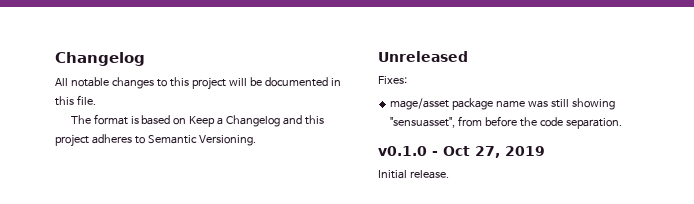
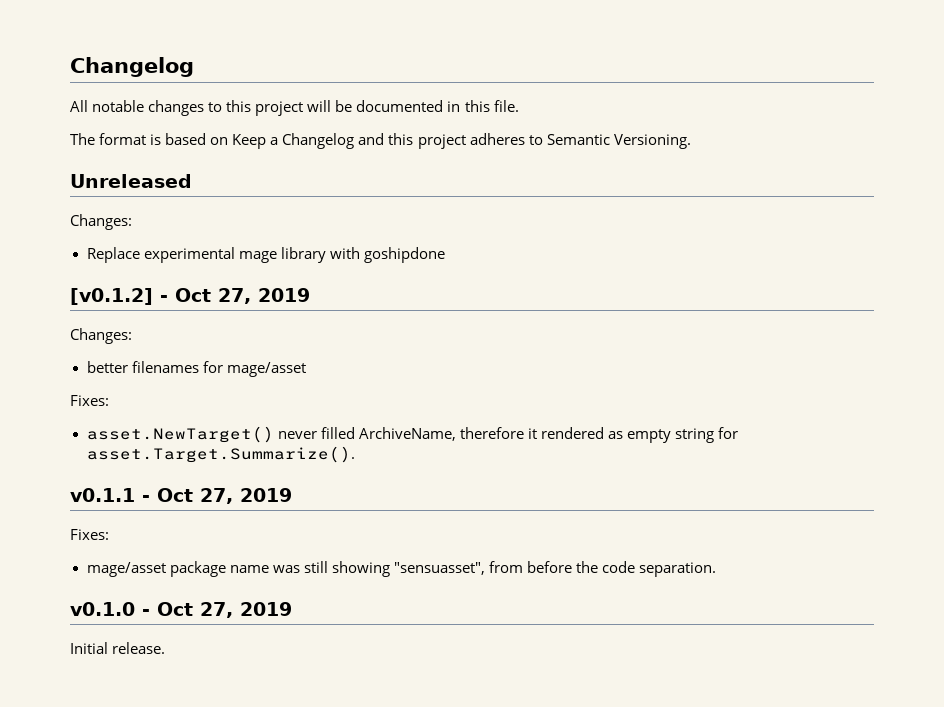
(468, 56) none -> [70,214,132,230] [86,247,445,263] [70,288,310,305] [70,328,132,344] [86,361,306,377] [70,395,109,406] [86,426,738,443] [86,446,355,463] [70,488,292,504] // Changes: // Replace experimental mage library with goshipdone // [v0.1.2] - Oct 27, 2019 // Changes: // better filenames for mage/asset // Fixes: // asset.NewTarget() never filled ArchiveName, therefore it rendered as empty string for asset.Target.Summarize(). // v0.1.1 - Oct 27, 2019

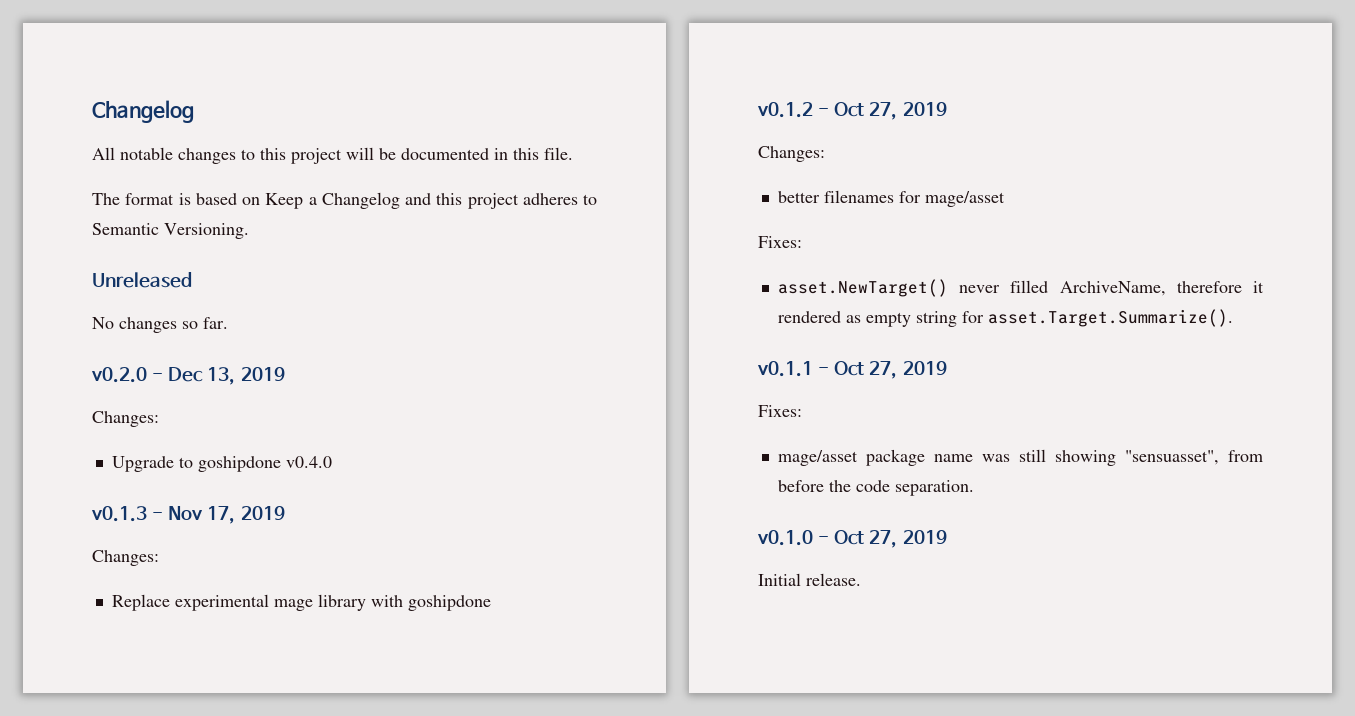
(192, 181) none -> [92,317,228,333] [91,367,285,385] [92,411,159,427] [111,456,332,472] [91,506,285,524] // No changes so far. // v0.2.0 - Dec 13, 2019 // Changes: // Upgrade to goshipdone v0.4.0 // v0.1.3 - Nov 17, 2019
[70,288,153,305] [v0.1.2] -> [757,102,813,118] v0.1.2

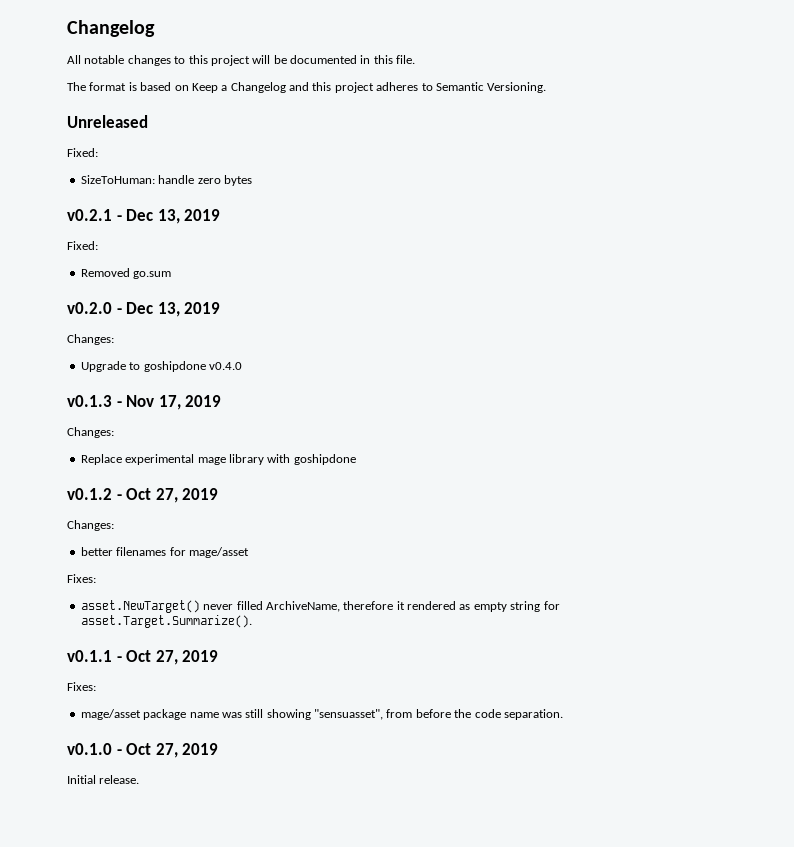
[92,317,228,333] No changes so far. -> [67,148,98,157] [80,175,252,186] [67,209,221,224] [67,241,98,250] [80,268,172,279] Fixed: // SizeToHuman: handle zero bytes // v0.2.1 - Dec 13, 2019 // Fixed: // Removed go.sum

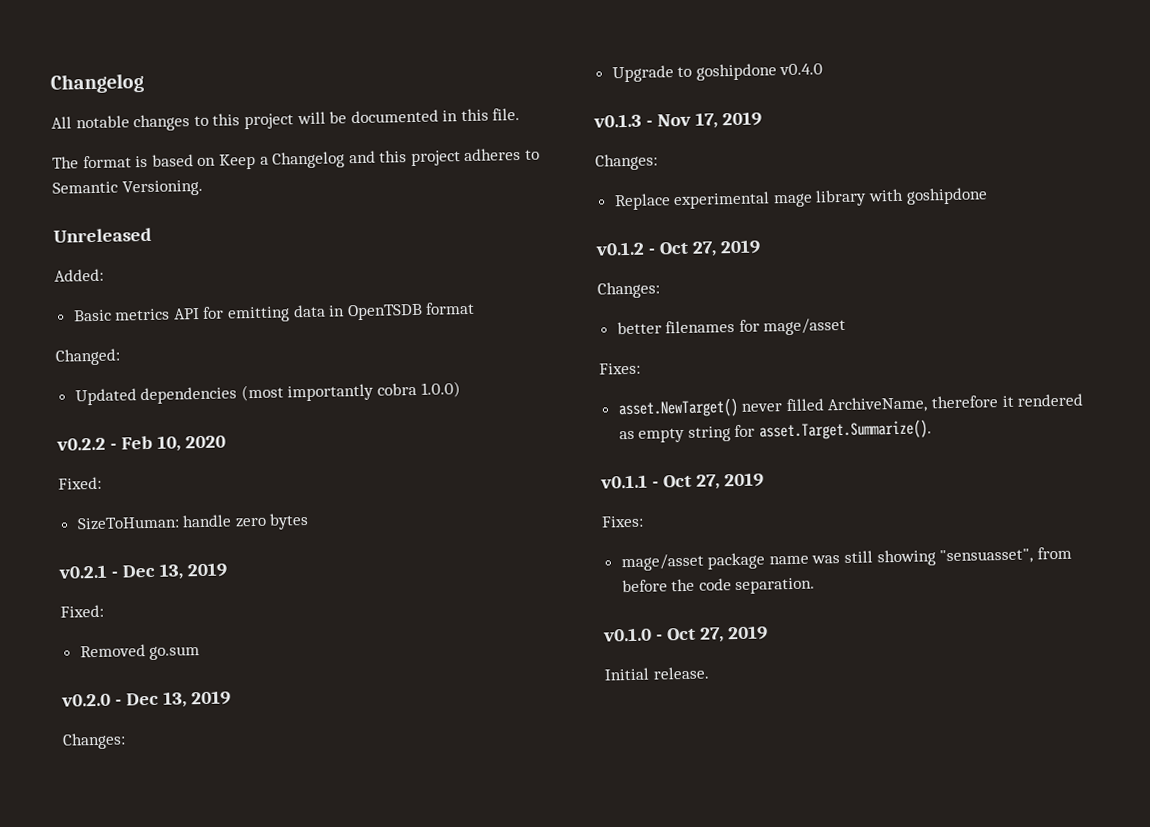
(148, 121) none -> [54,268,104,282] [72,301,476,323] [55,348,121,366] [74,381,461,406] [56,435,226,452] // Added: // Basic metrics API for emitting data in OpenTSDB format // Changed: // Updated dependencies (most importantly cobra 1.0.0) // v0.2.2 - Feb 10, 2020

